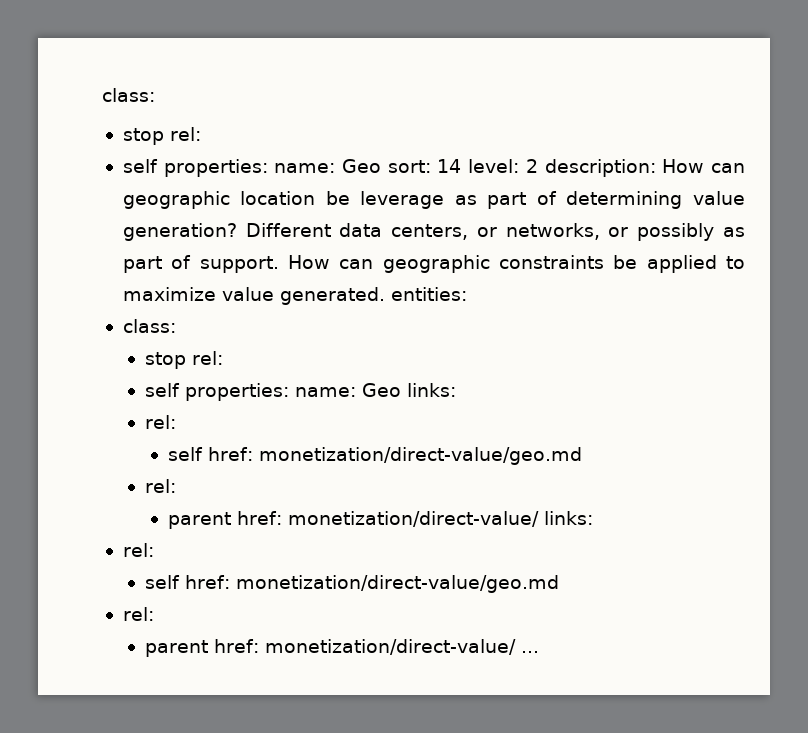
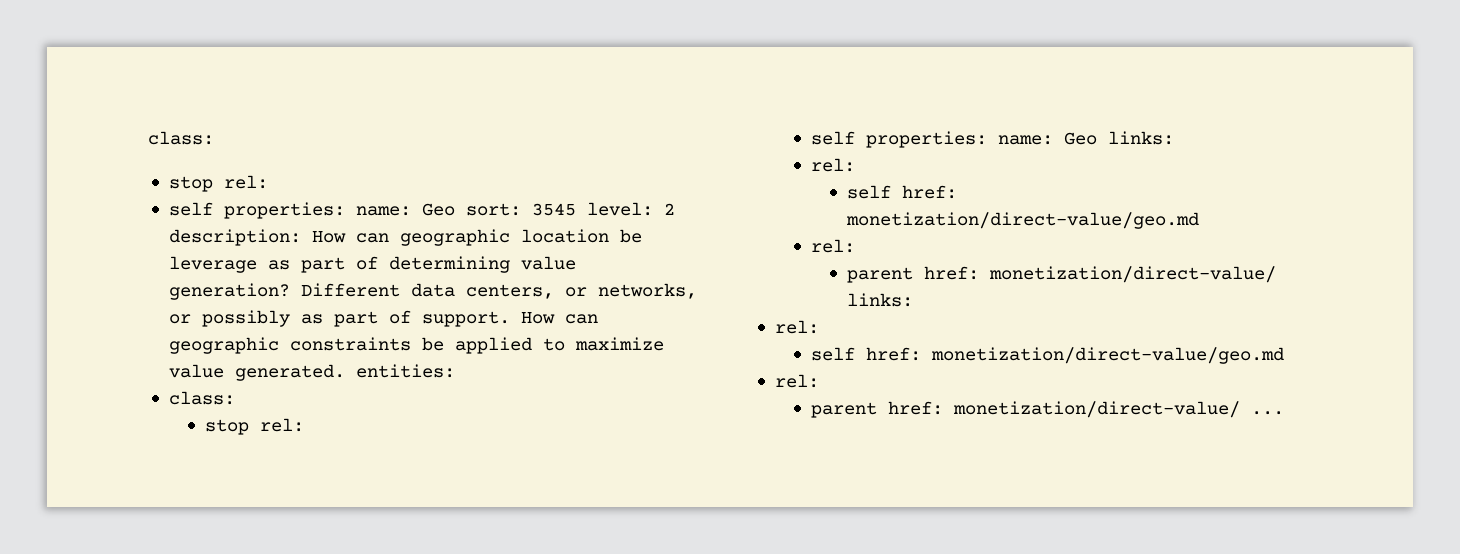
[437,159,462,173] 14 -> [531,203,576,216] 3545

